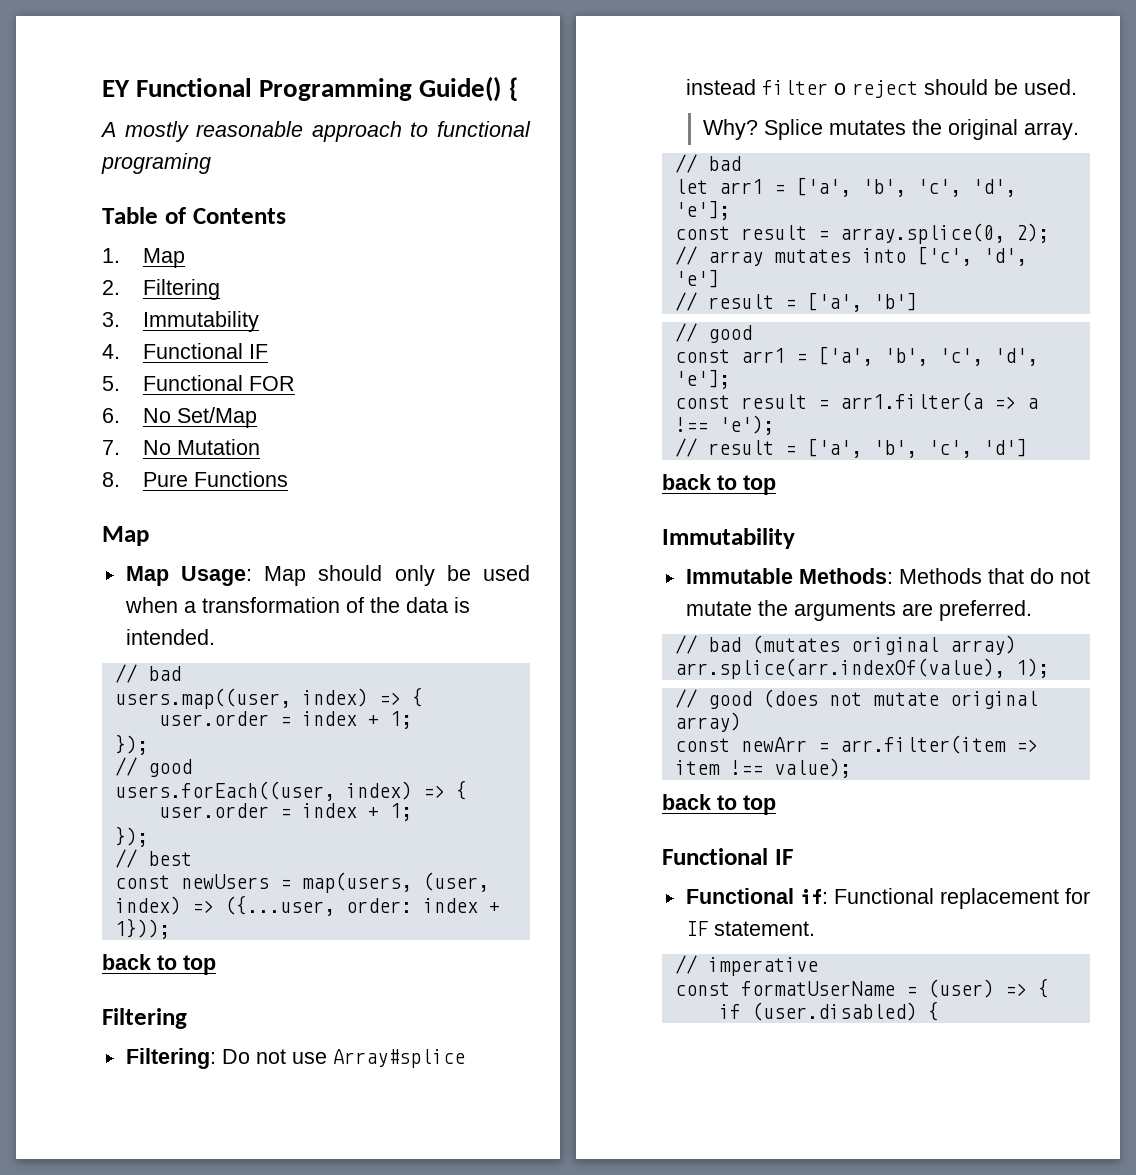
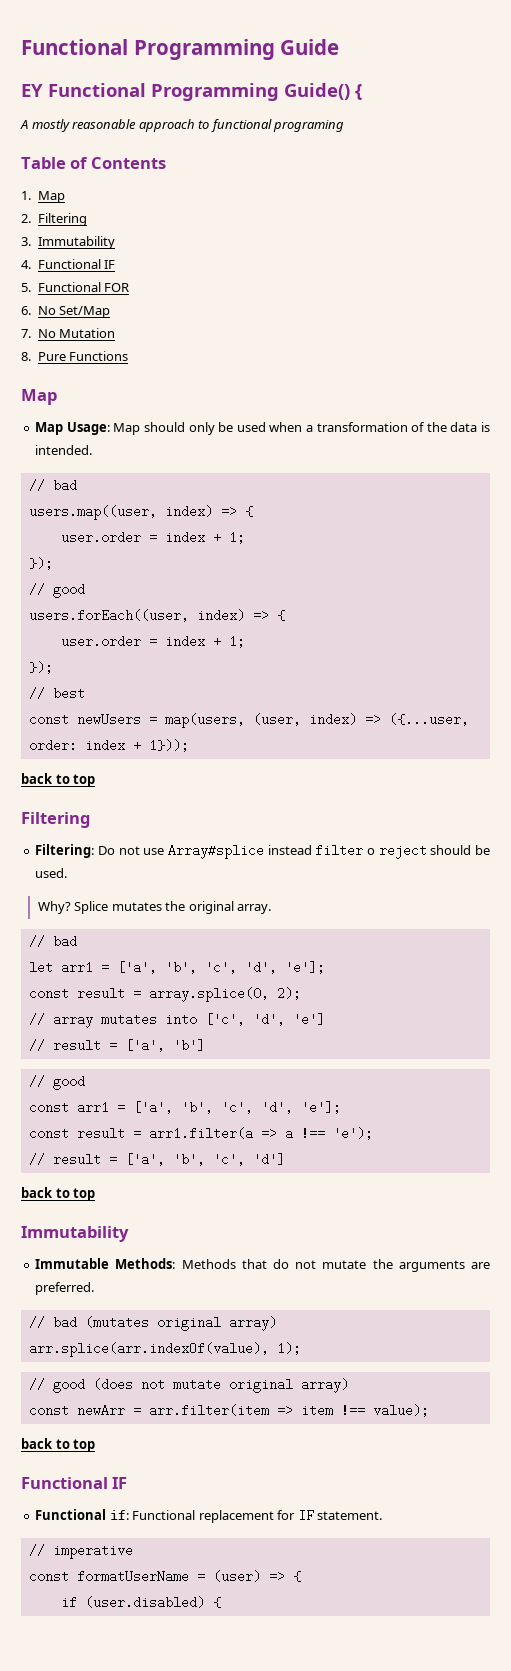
(102, 88) none -> [21,39,340,60] Functional Programming Guide //

